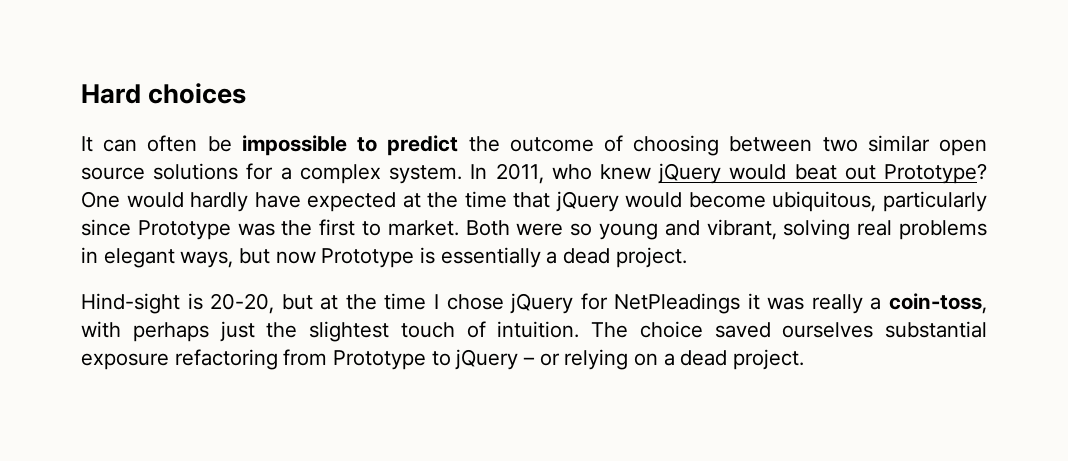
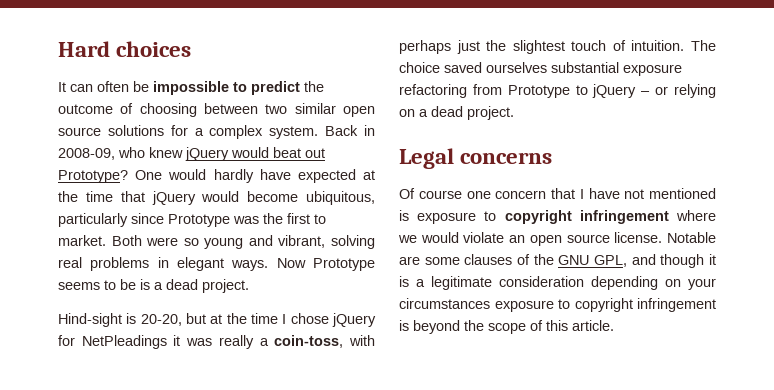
[470,163,544,184] In 2011, -> [325,125,375,136] [58,148,115,160] Back in 2008-09,
[180,247,541,268] ways, but now Prototype is essentially -> [231,258,375,271] [58,279,150,290] ways. Now Prototype seems to be is
(805, 359) none -> [399,148,553,169] [399,188,716,199] [399,210,716,224] [398,232,716,246] [399,254,716,268] [399,276,716,290] [399,298,716,312] [399,320,614,334] // Legal concerns // Of course one concern that I have not mentioned is exposure to copyright infringement where we would violate an open source license. Notable are some clauses of the GNU GPL, and though it is a legitimate consideration depending on your circumstances exposure to copyright infringement is beyond the scope of this article.

